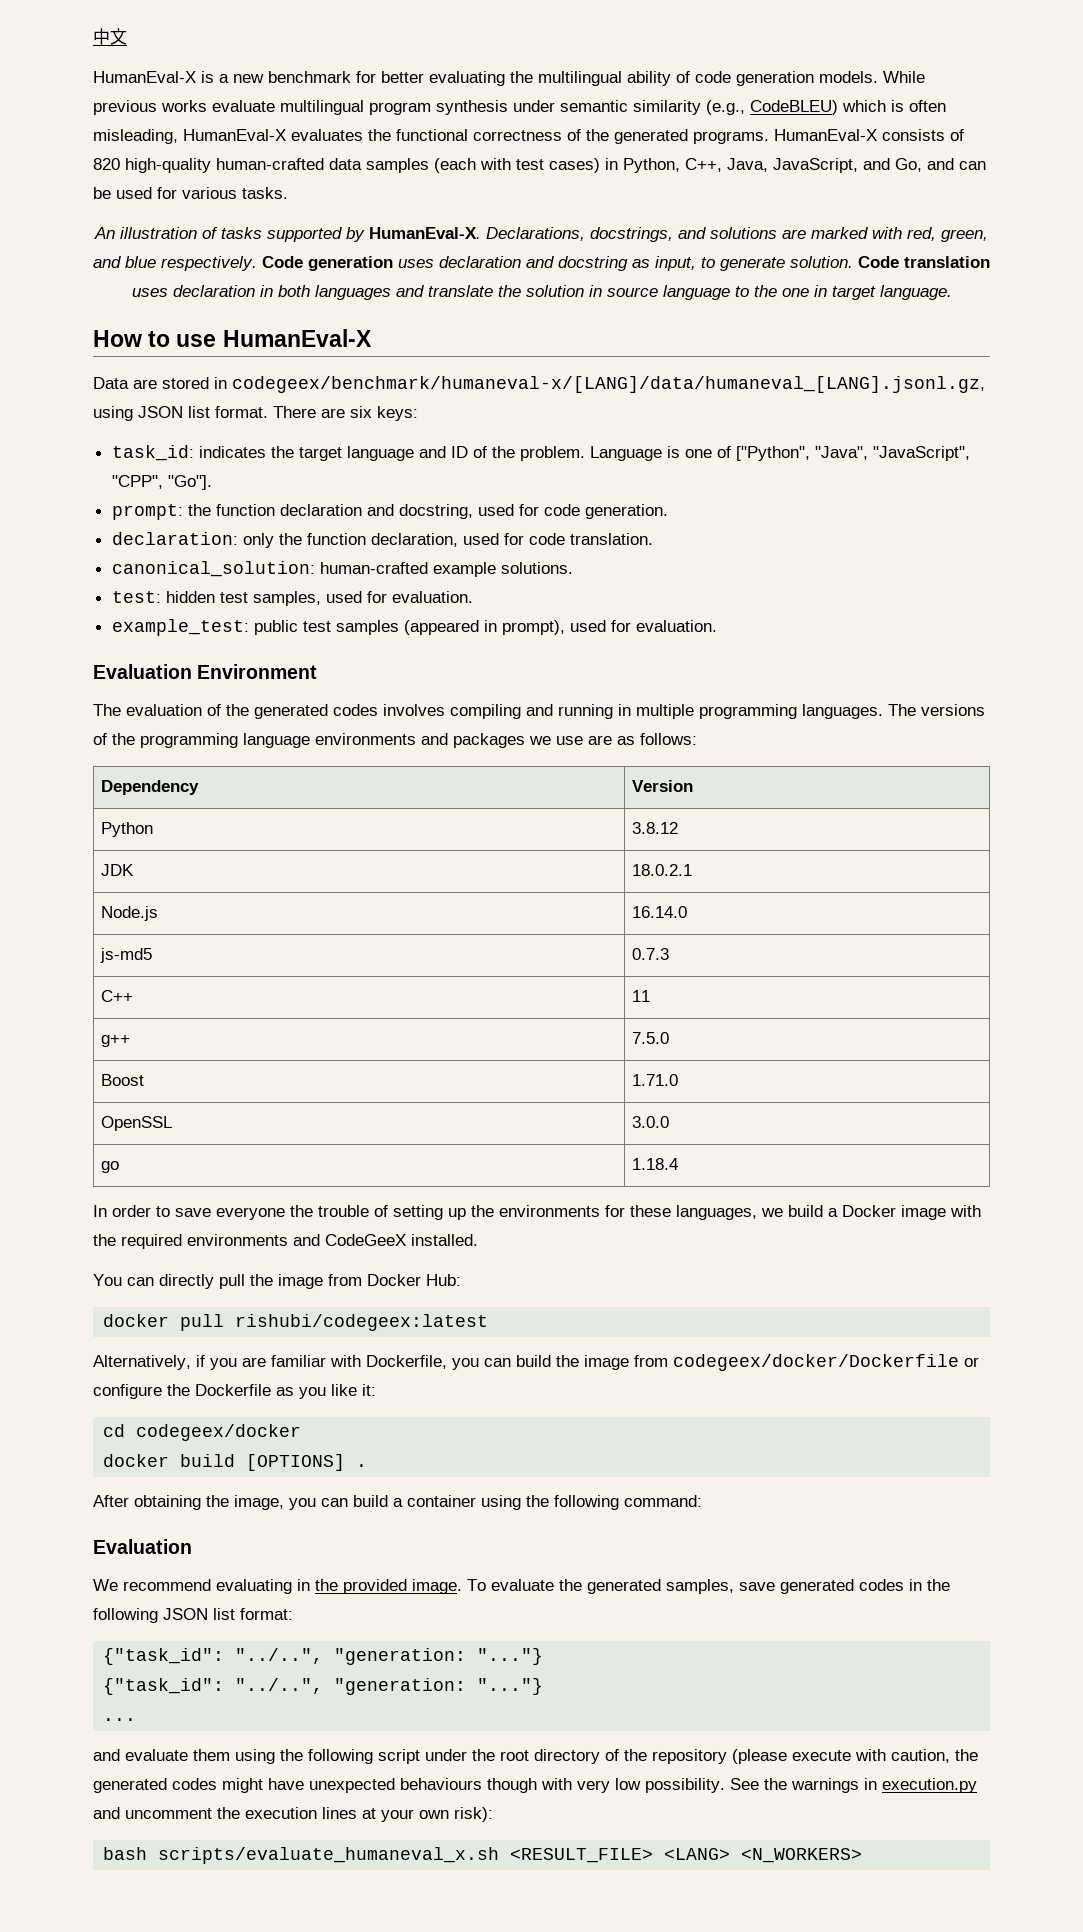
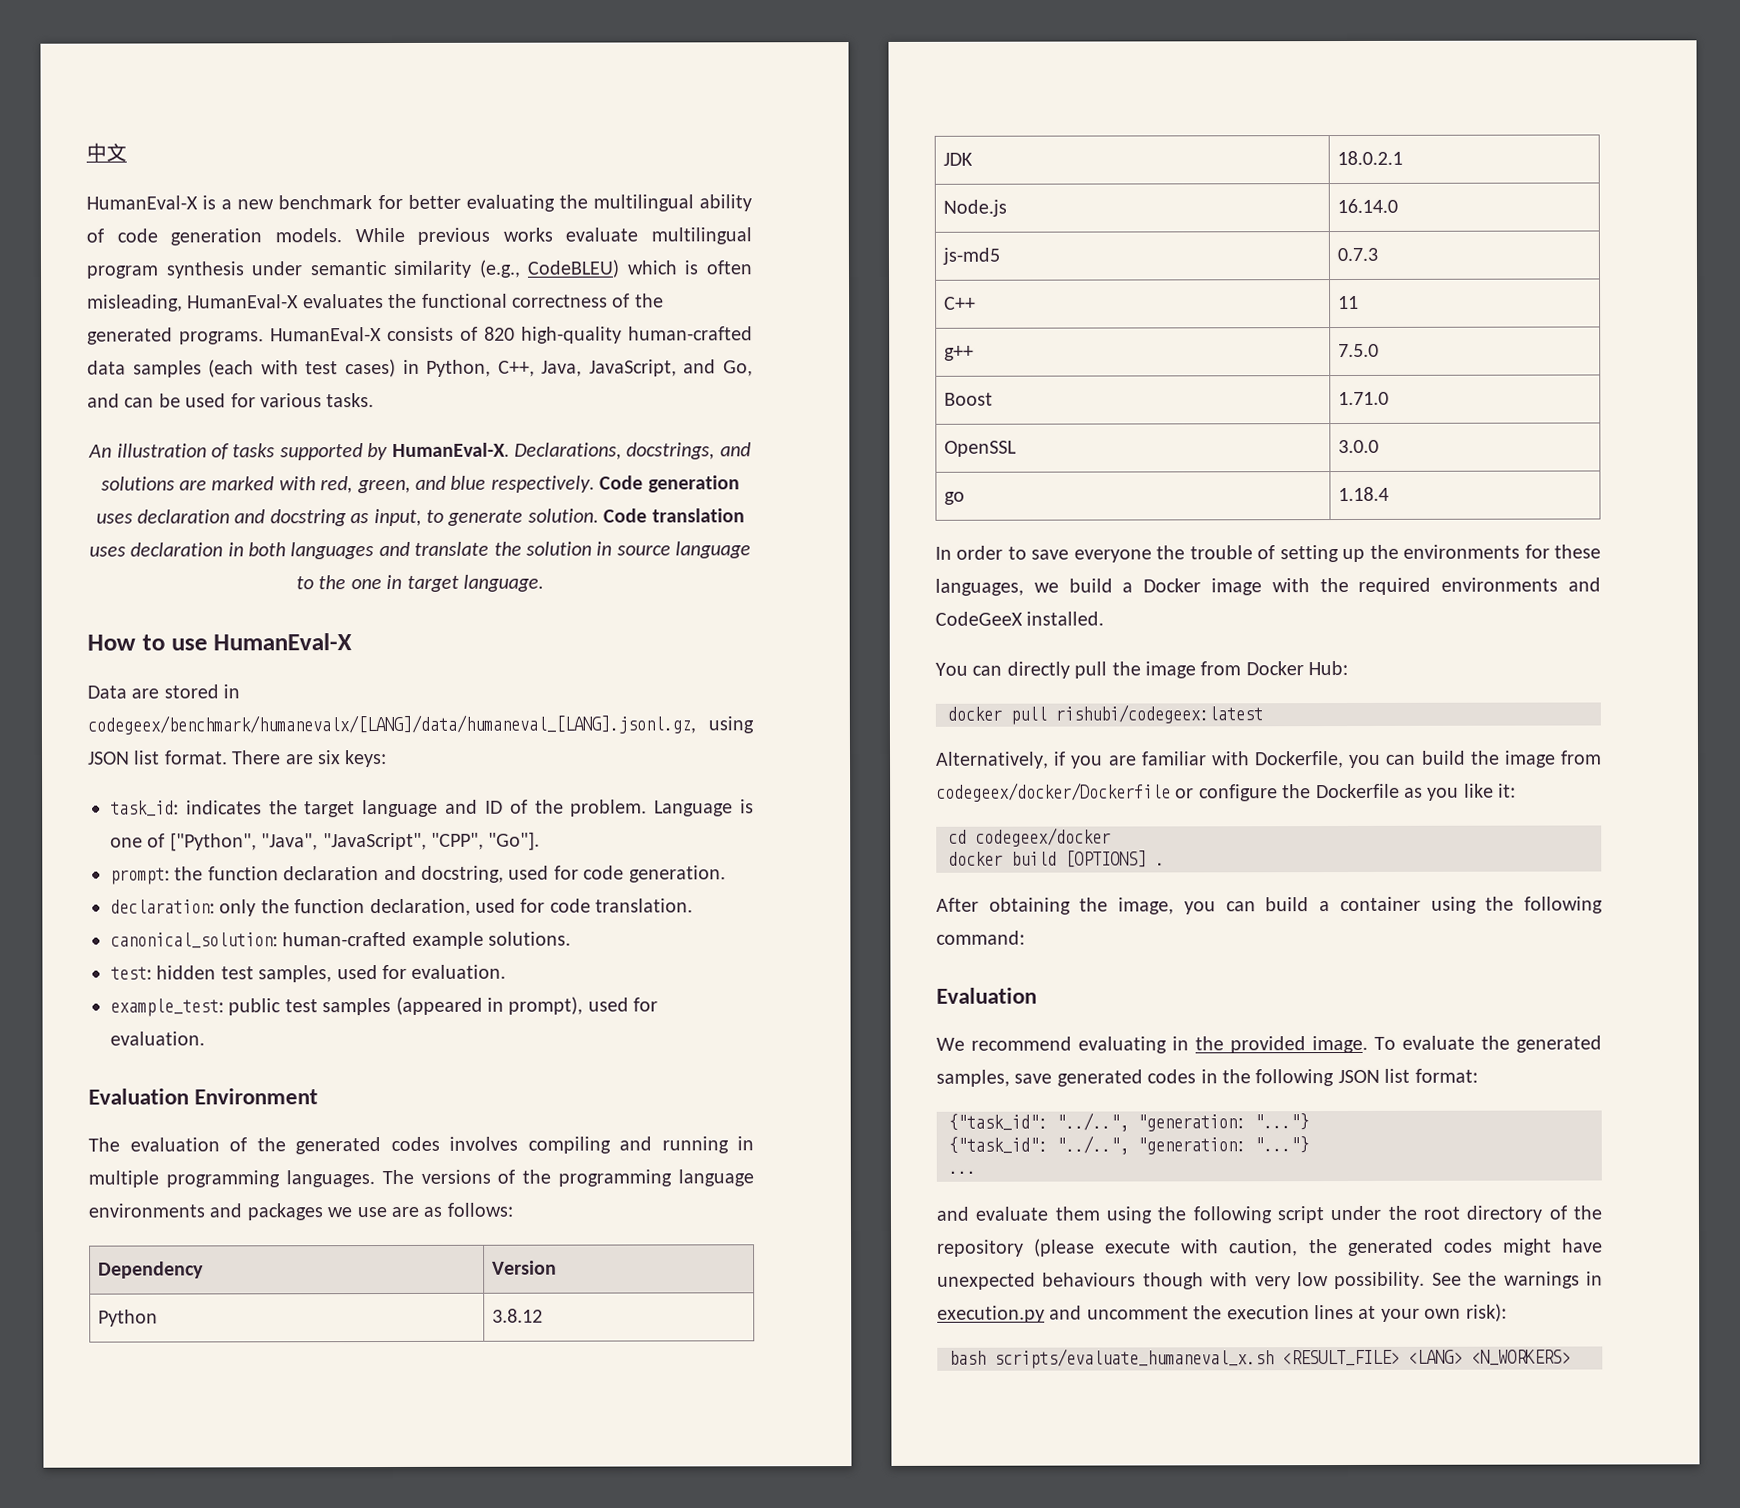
[232,376,985,393] codegeex/benchmark/humaneval-x/[LANG]/data/humaneval_[LANG].jsonl.gz, -> [87,714,696,735] codegeex/benchmark/humanevalx/[LANG]/data/humaneval_[LANG].jsonl.gz,

